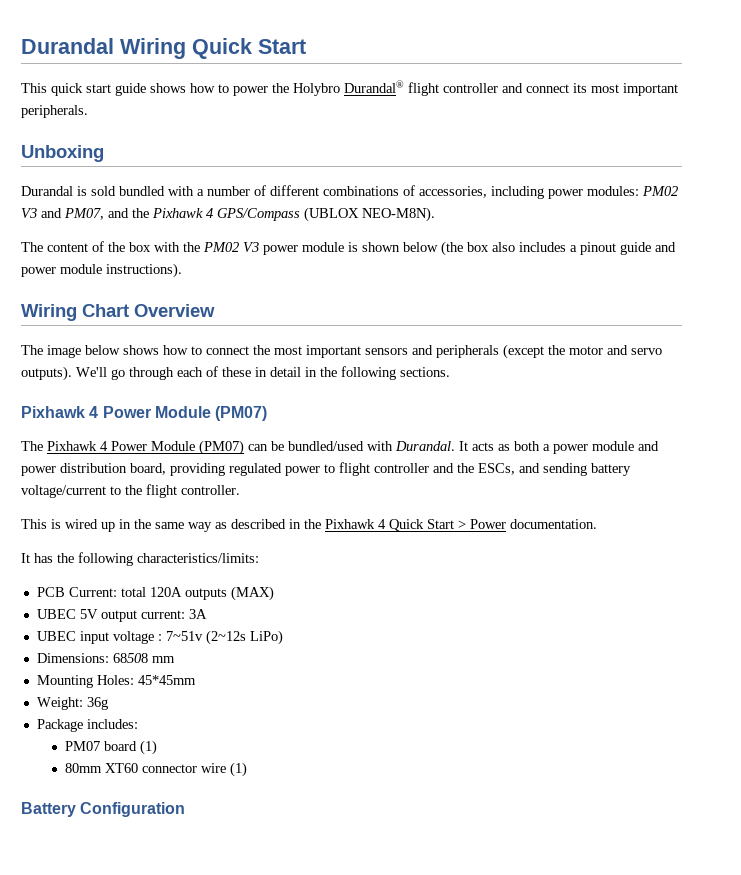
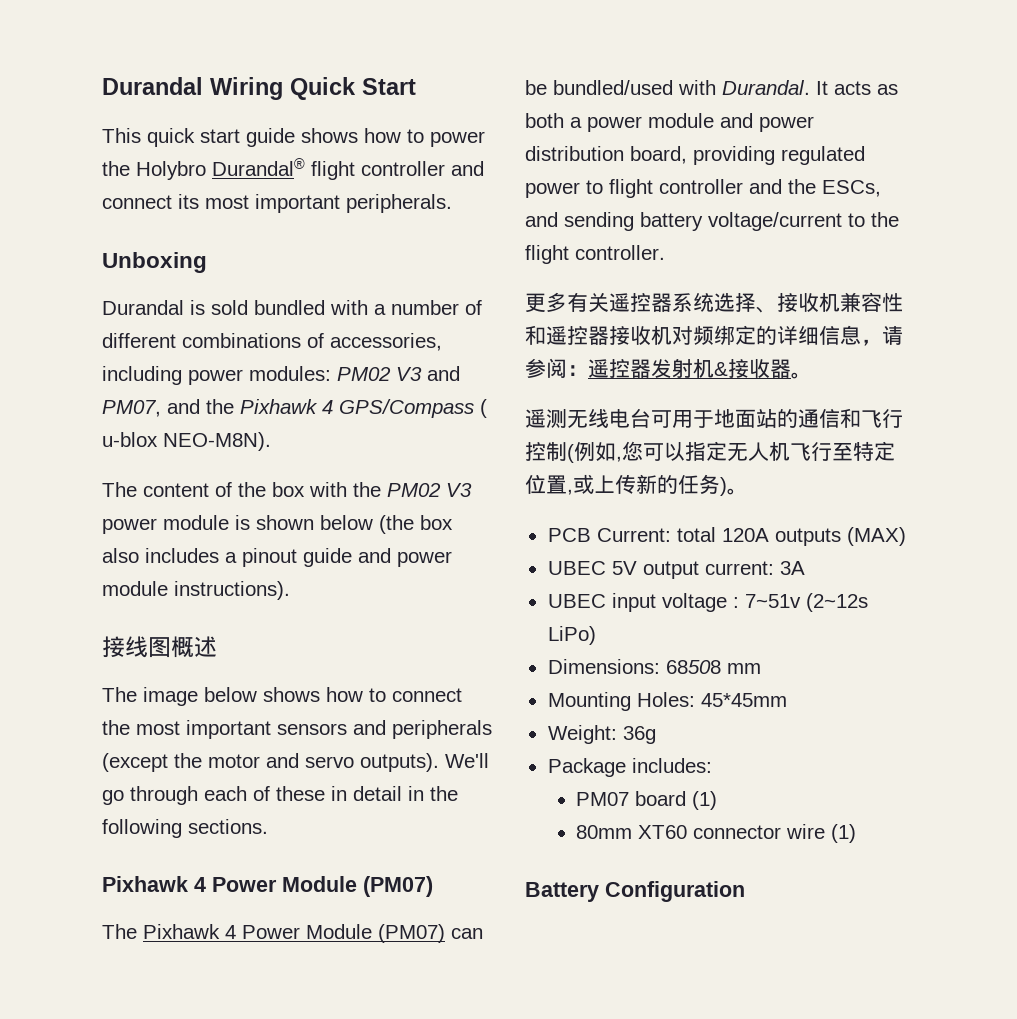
[304,207,359,222] (UBLOX -> [480,399,487,418] [102,432,158,447] ( u-blox
[21,304,215,321] Wiring Chart Overview -> [102,636,217,658] 接线图概述
[21,519,597,532] [21,552,259,566] This is wired up in the same way as described in the Pixhawk 4 Quick Start > Power documentation. // It has the following characteristics/limits: -> [525,292,903,313] [525,325,903,346] [525,358,812,379] [525,408,903,428] [525,441,895,463] [525,474,748,496] 更多有关遥控器系统选择、接收机兼容性和遥控器接收机对频绑定的详细信息，请参阅：遥控器发射机&接收器。 // 遥测无线电台可用于地面站的通信和飞行控制(例如,您可以指定无人机飞行至特定位置,或上传新的任务)。

